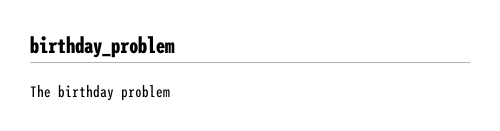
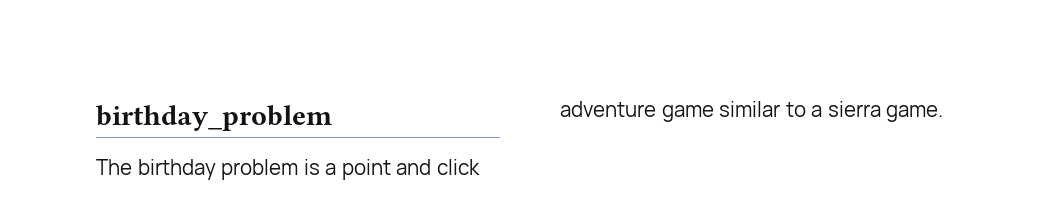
(170, 93) none -> [303,159,480,180] [560,101,944,122] is a point and click adventure game similar to a sierra game.

